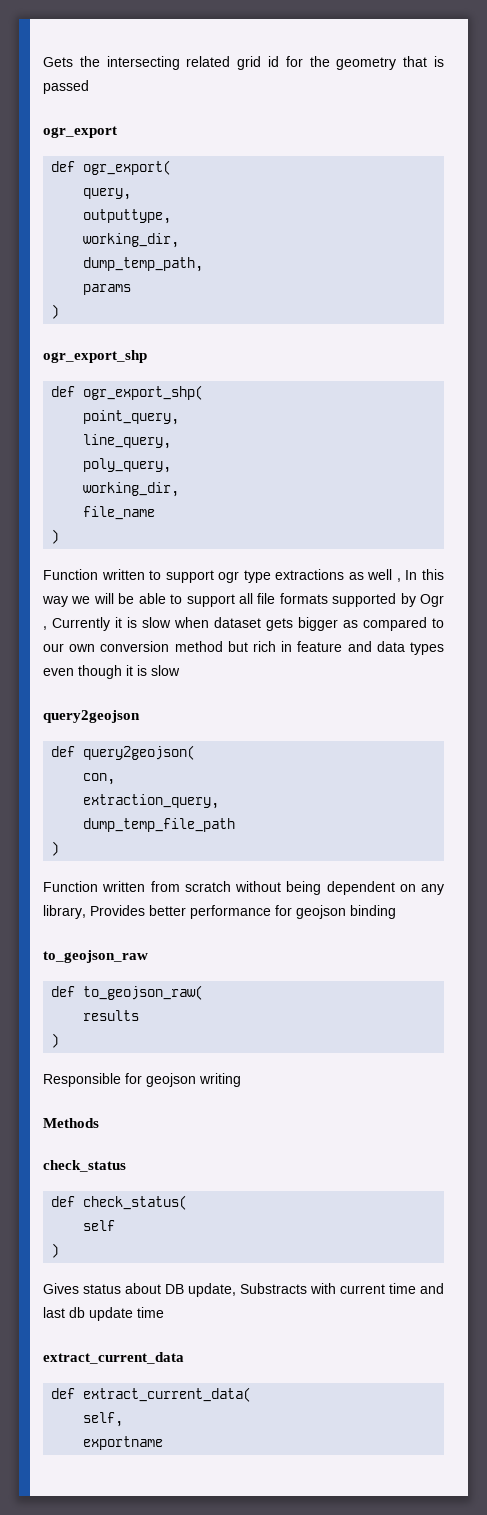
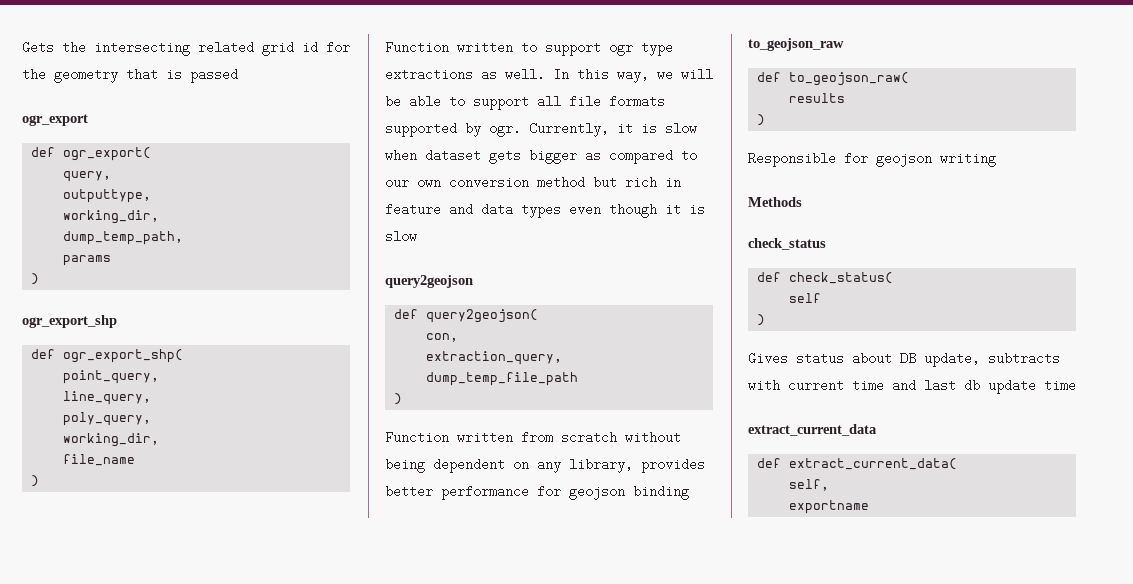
[367,569,401,582] well , -> [505,68,545,81] well.
[42,596,68,607] way -> [617,68,649,83] way,
[420,594,445,607] [43,617,110,631] Ogr , Currently -> [489,122,609,137] ogr. Currently,
[90,905,145,916] Provides -> [641,458,705,473] provides
[240,1283,307,1294] Substracts -> [988,352,1060,365] subtracts

